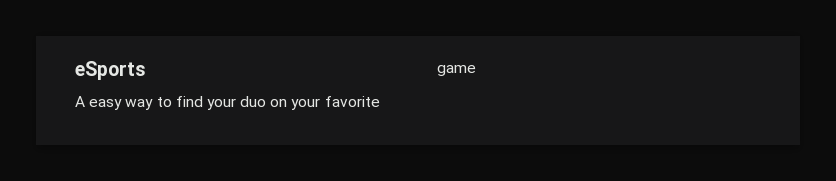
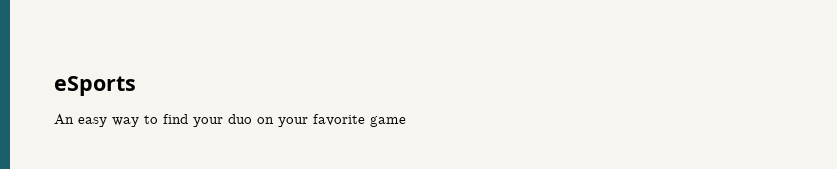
[75,96,85,107] A -> [54,114,74,125] An

